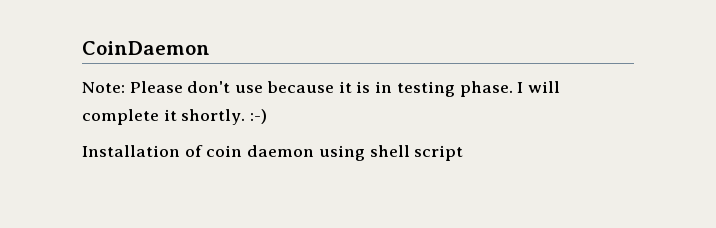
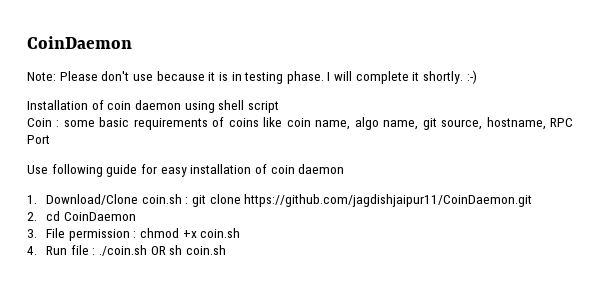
(464, 153) none -> [27,117,573,130] [27,135,50,144] [27,164,345,177] [27,194,533,207] [27,211,136,221] [27,228,241,241] [27,245,227,256] // Coin : some basic requirements of coins like coin name, algo name, git source, hostname, RPC Port // Use following guide for easy installation of coin daemon // 1. Download/Clone coin.sh : git clone https://github.com/jagdishjaipur11/CoinDaemon.git // 2. cd CoinDaemon // 3. File permission : chmod +x coin.sh // 4. Run file : ./coin.sh OR sh coin.sh

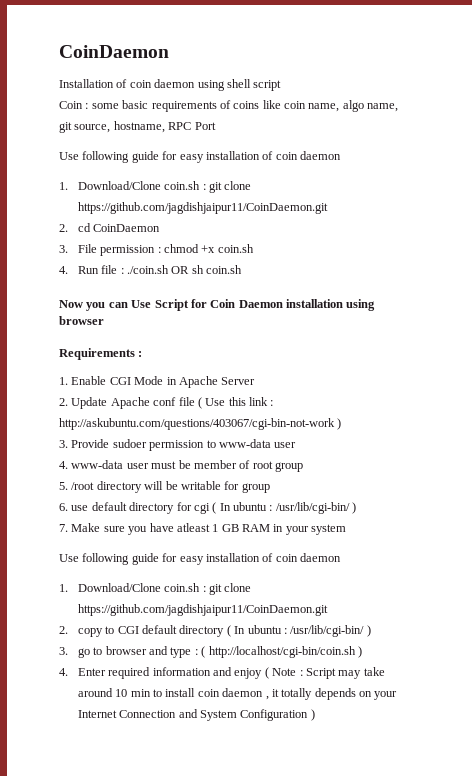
[27,36,132,49] [27,70,477,84] CoinDaemon // Note: Please don't use because it is in testing phase. I will complete it shortly. :-) -> [59,45,169,58] CoinDaemon
(227, 250) none -> [59,299,376,311] [59,316,104,325] [59,348,143,360] [59,376,256,388] [59,397,274,409] [59,418,342,430] [59,439,297,451] [59,460,303,472] [59,481,270,493] [59,502,357,514] [59,523,347,535] [59,553,341,565] [59,583,252,595] [77,604,328,616] [59,625,371,637] [59,646,362,658] [59,667,385,679] [77,688,398,700] [77,709,315,721] // Now you can Use Script for Coin Daemon installation using browser // Requirements : // 1. Enable CGI Mode in Apache Server // 2. Update Apache conf file ( Use this link : http://askubuntu.com/questions/403067/cgi-bin-not-work ) // 3. Provide sudoer permission to www-data user // 4. www-data user must be member of root group // 5. /root directory will be writable for group // 6. use default directory for cgi ( In ubuntu : /usr/lib/cgi-bin/ ) // 7. Make sure you have atleast 1 GB RAM in your system // Use following guide for easy installation of coin daemon // 1. Download/Clone coin.sh : git clone https://github.com/jagdishjaipur11/CoinDaemon.git // 2. copy to CGI default directory ( In ubuntu : /usr/lib/cgi-bin/ ) // 3. go to browser and type : ( http://localhost/cgi-bin/coin.sh ) // 4. Enter required information and enjoy ( Note : Script may take around 10 min to install coin daemon , it totally depends on your Internet Connection and System Configuration )

